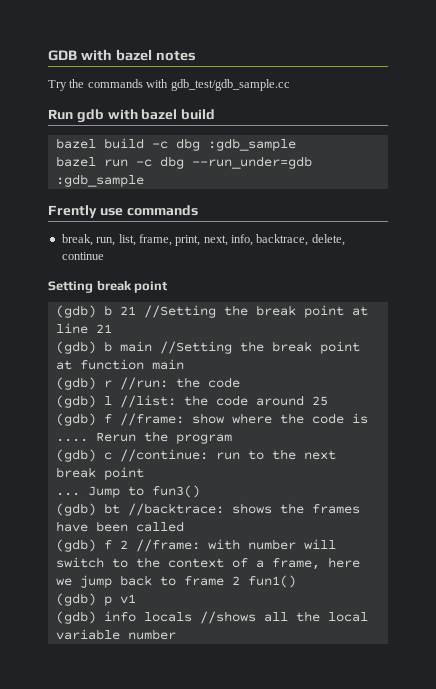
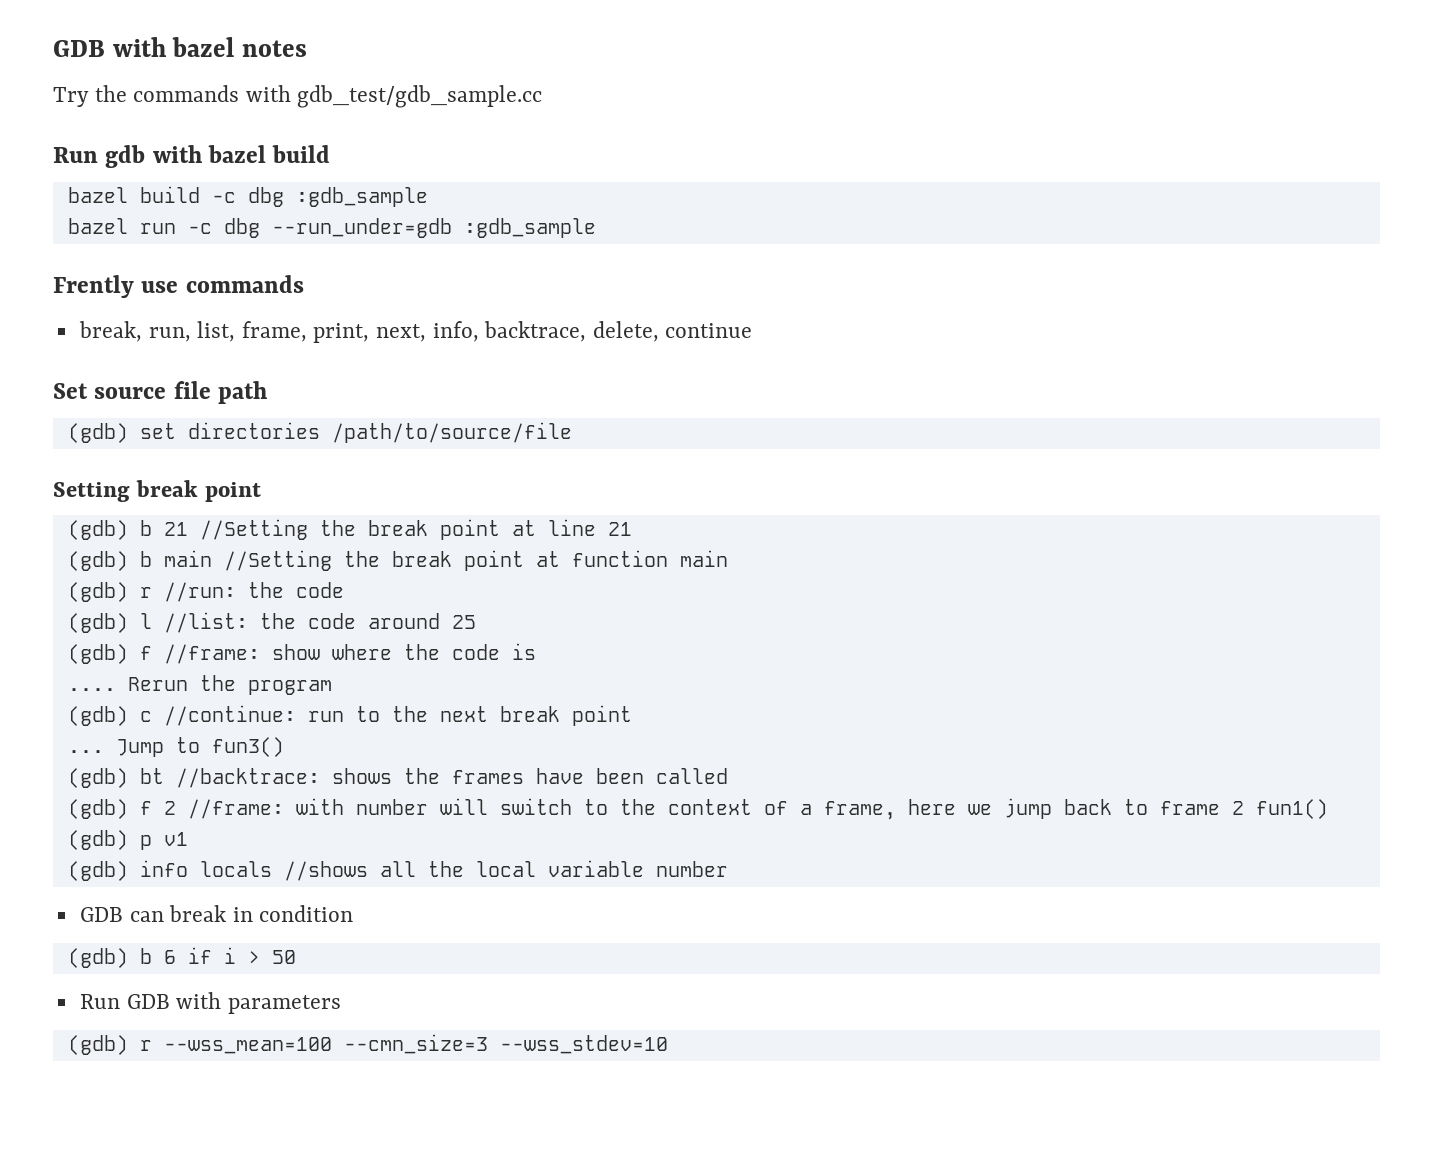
(104, 256) none -> [53,381,267,404] [67,422,572,443] // Set source file path // (gdb) set directories /path/to/source/file
(176, 634) none -> [79,905,354,922] [67,947,296,968] [79,992,341,1014] [67,1034,668,1055] // GDB can break in condition // (gdb) b 6 if i > 50 // Run GDB with parameters // (gdb) r --wss_mean=100 --cmn_size=3 --wss_stdev=10

